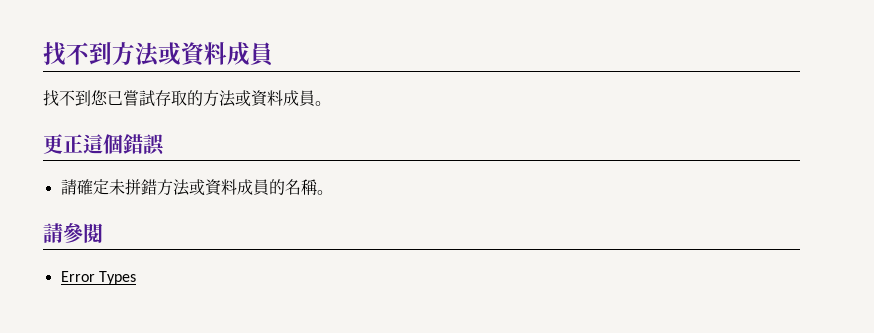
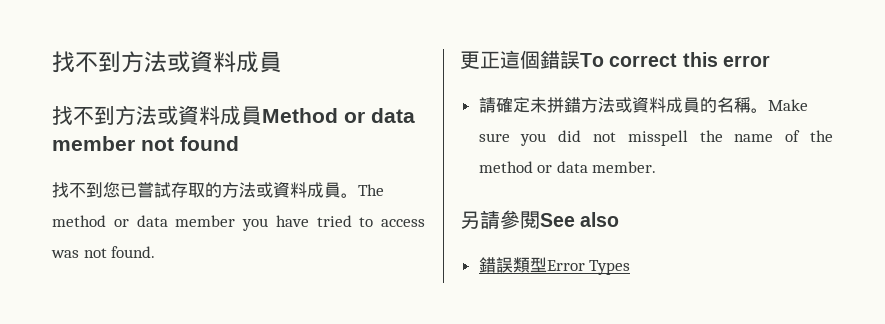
[43,42,273,67] 找不到方法或資料成員 -> [52,51,282,73] [52,105,415,126] [52,136,239,151] 找不到方法或資料成員 // 找不到方法或資料成員Method or data member not found
(331, 103) none -> [358,184,384,196] [52,215,425,231] [51,246,156,258] The method or data member you have tried to access was not found.
(165, 144) none -> [580,52,770,67] To correct this error
[43,223,103,243] // 請參閱 // -> [767,99,808,111] [478,130,833,146] [478,161,657,173] [460,210,620,229] [478,257,547,273] Make sure you did not misspell the name of the method or data member. // 另請參閱See also // 錯誤類型

